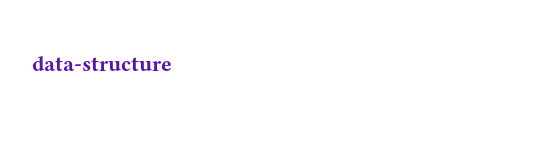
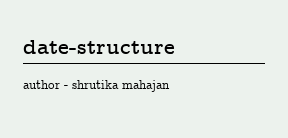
[32,56,172,71] data-structure -> [23,40,175,54] [23,80,170,92] date-structure // author - shrutika mahajan

